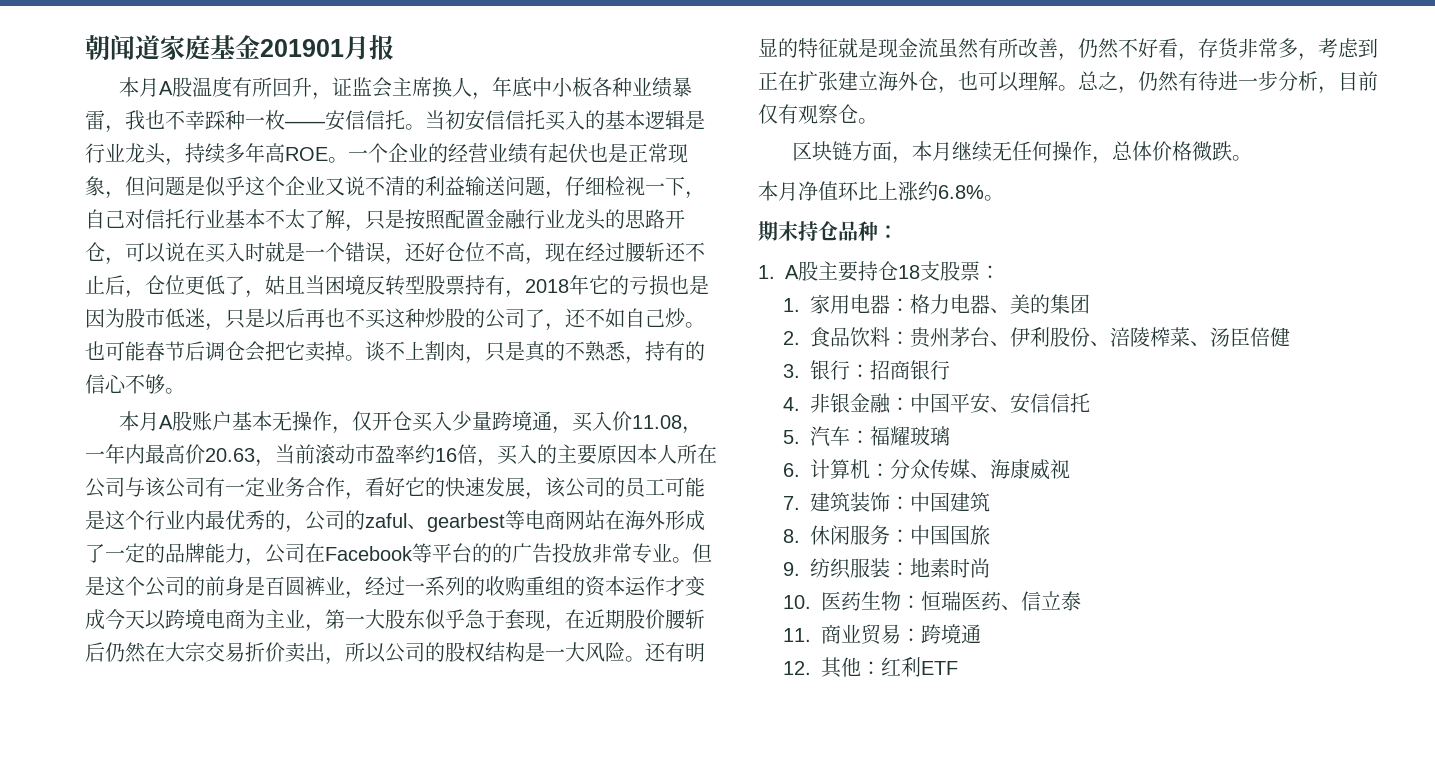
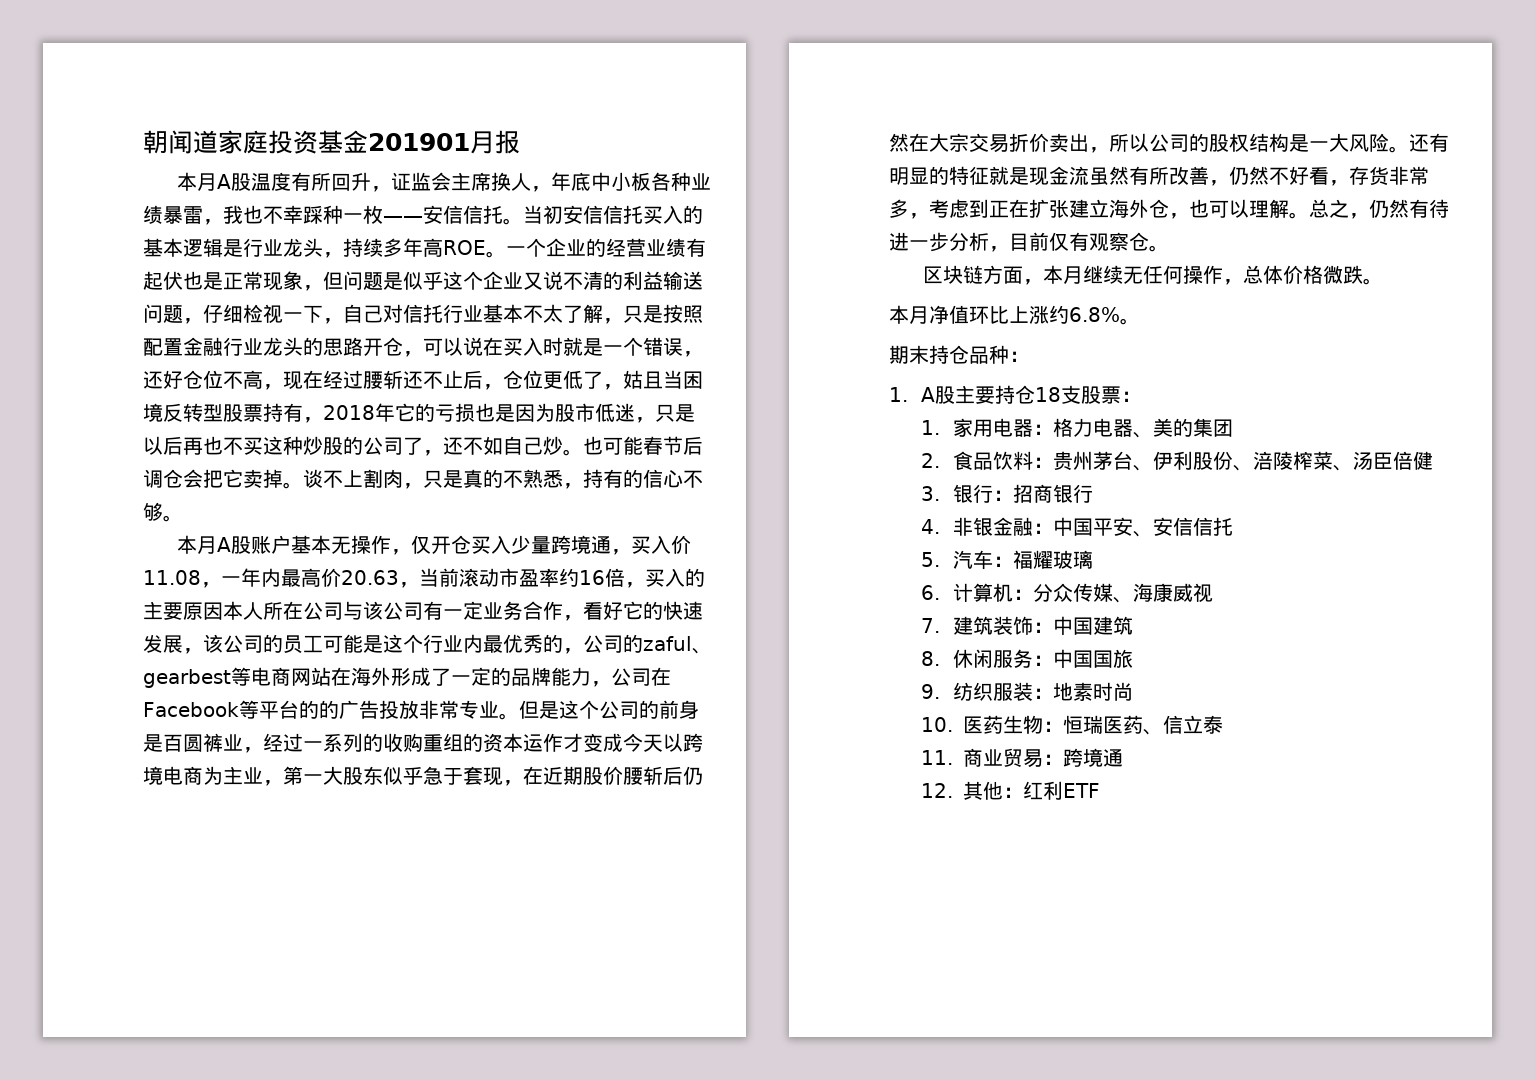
(210, 47) none -> [268,130,318,154] 投资

